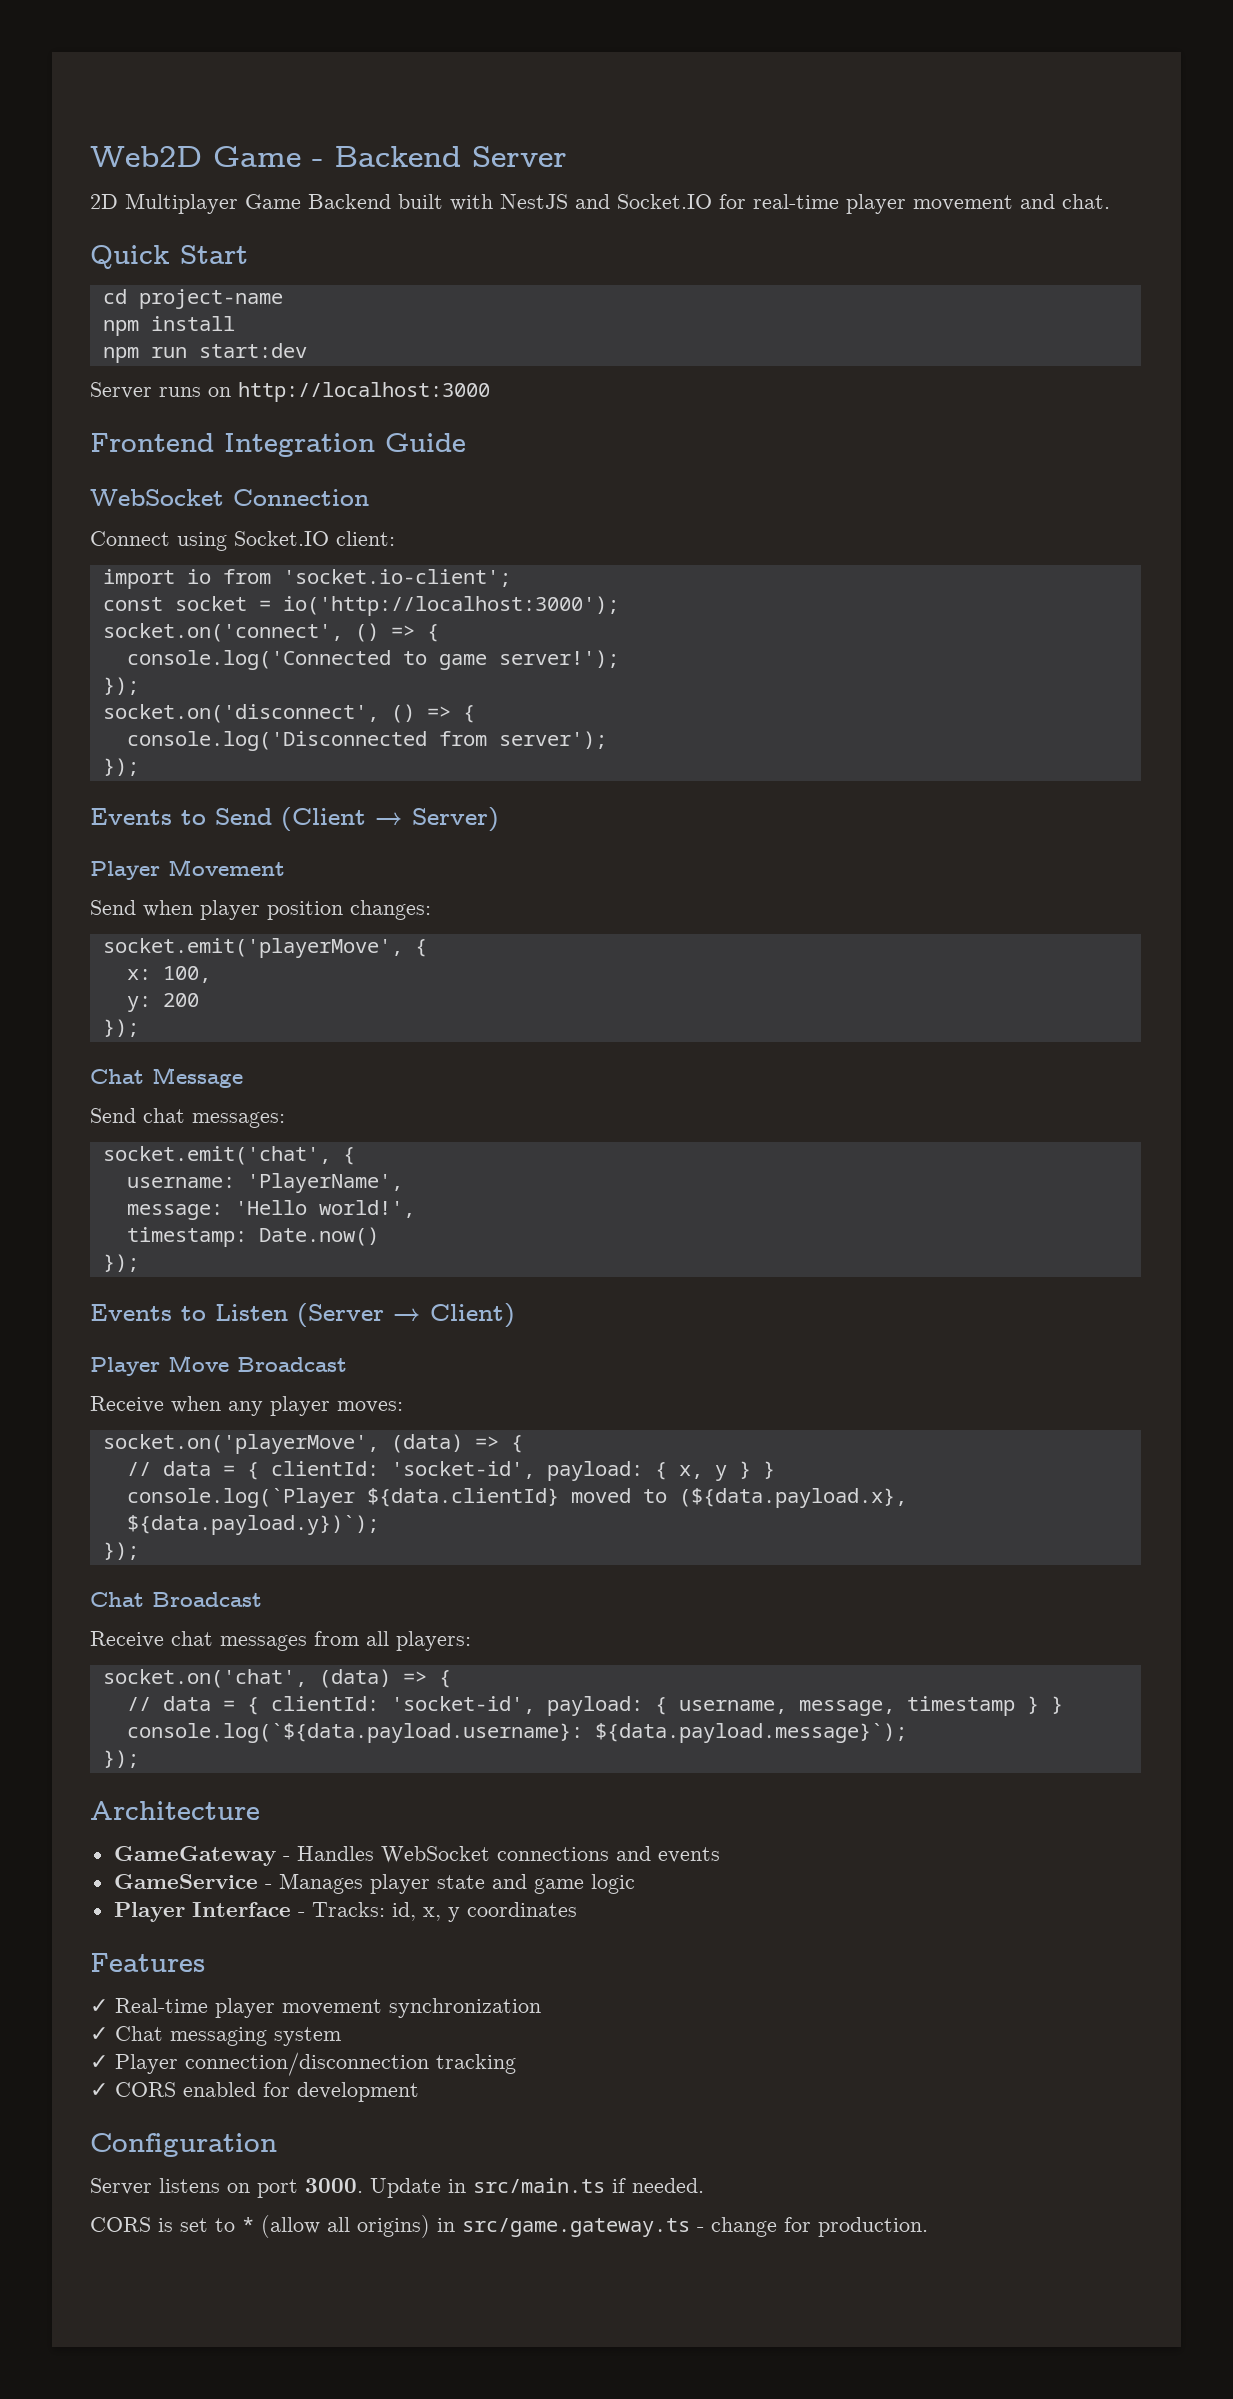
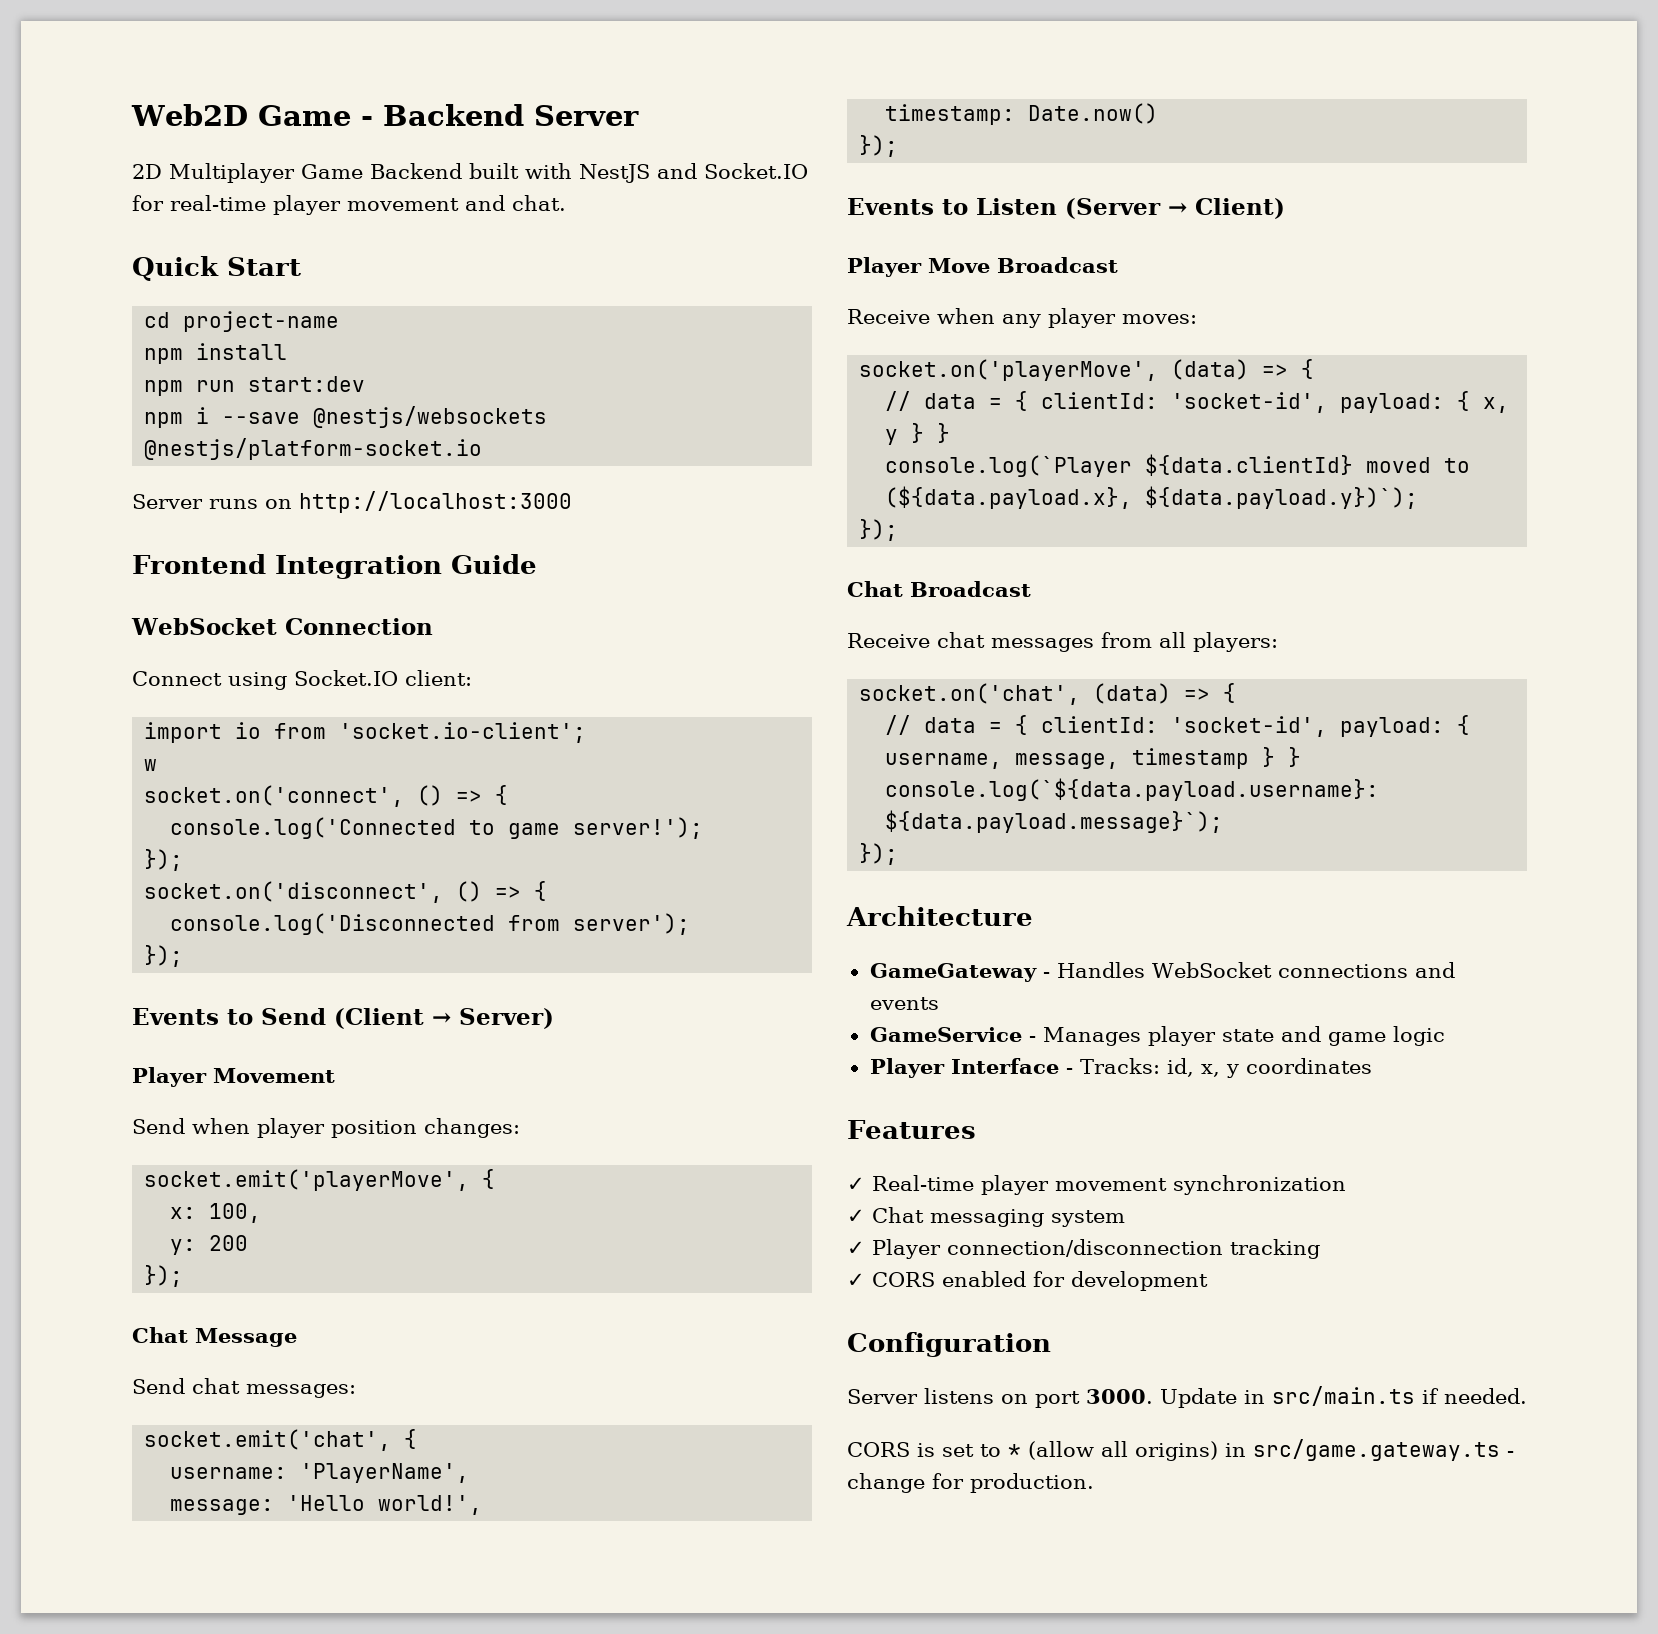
(307, 350) none -> [144,406,548,428] [144,438,483,460] // npm i --save @nestjs/websockets @nestjs/platform-socket.io
[102,596,619,616] const socket = io('http://localhost:3000'); -> [144,759,158,771] w

